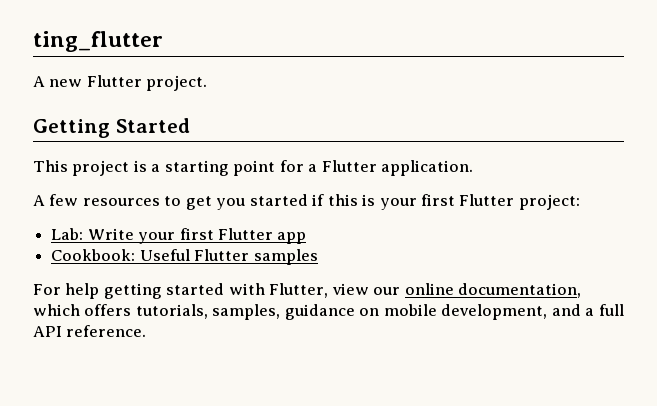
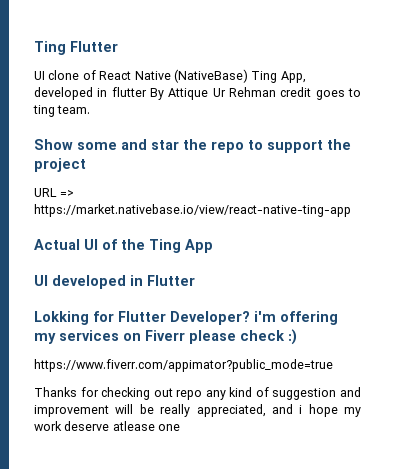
[33,31,163,52] [33,75,208,91] [33,118,190,138] [33,160,474,176] [33,194,580,210] [51,228,307,244] [51,249,318,265] [33,283,582,299] [33,304,624,320] [33,325,147,337] ting_flutter // A new Flutter project. // Getting Started // This project is a starting point for a Flutter application. // A few resources to get you started if this is your first Flutter project: // Lab: Write your first Flutter app // Cookbook: Useful Flutter samples // For help getting started with Flutter, view our online documentation, which offers tutorials, samples, guidance on mobile development, and a full API reference. -> [34,41,118,55] [34,69,306,83] [34,87,361,100] [33,105,91,117] [34,139,351,153] [34,158,86,172] [34,188,75,197] [34,204,351,217] [34,239,213,253] [34,275,195,289] [34,311,338,325] [34,329,297,345] [34,359,333,372] [34,387,361,400] [34,404,361,417] [34,421,181,431] Ting Flutter // UI clone of React Native (NativeBase) Ting App, developed in flutter By Attique Ur Rehman credit goes to ting team. // Show some and star the repo to support the project // URL => https://market.nativebase.io/view/react-native-ting-app // Actual UI of the Ting App // UI developed in Flutter // Lokking for Flutter Developer? i'm offering my services on Fiverr please check :) // https://www.fiverr.com/appimator?public_mode=true // Thanks for checking out repo any kind of suggestion and improvement will be really appreciated, and i hope my work deserve atlease one

